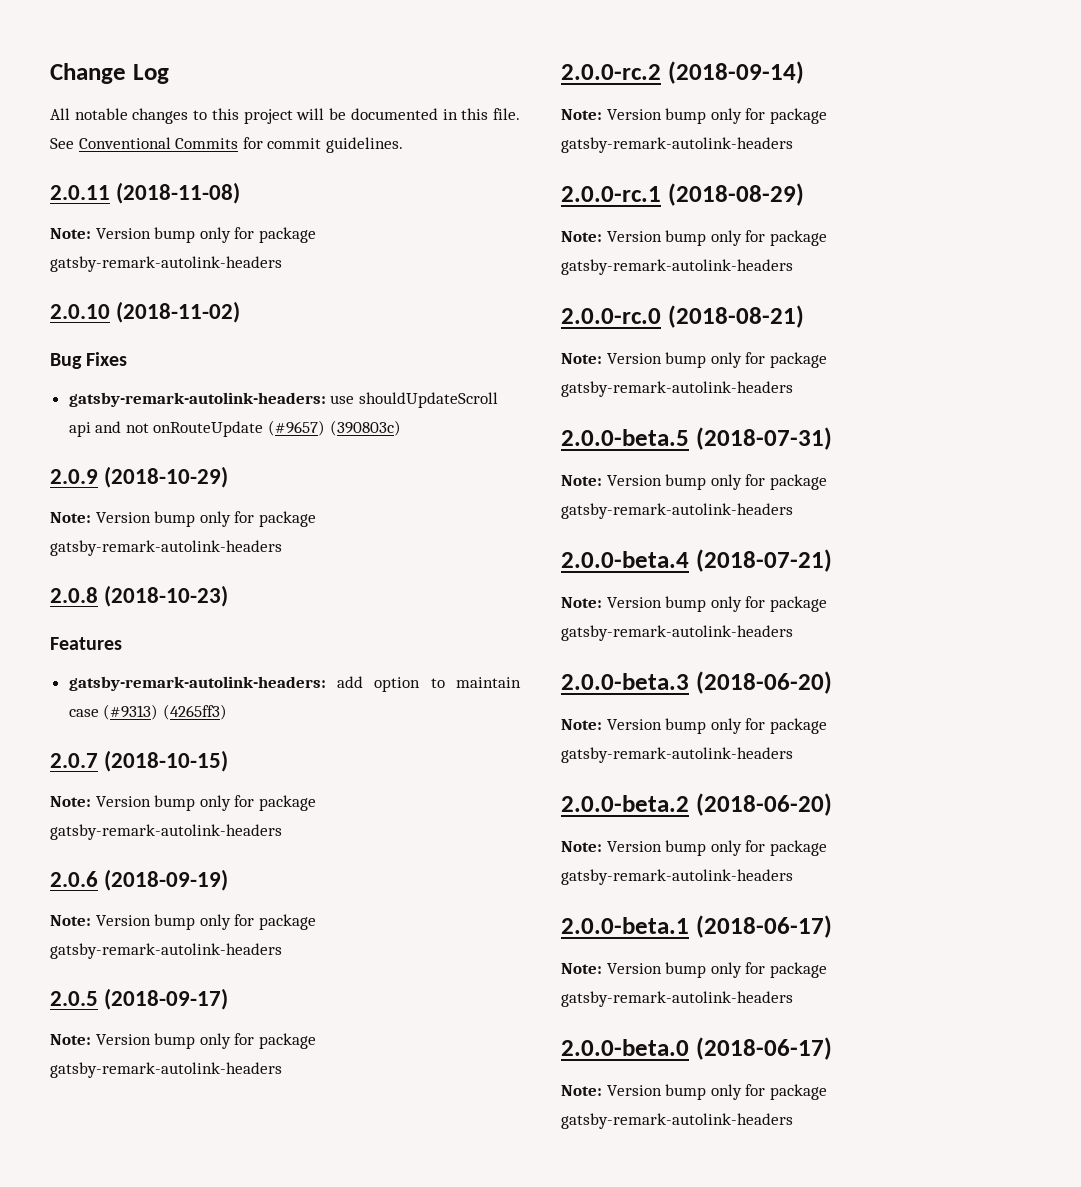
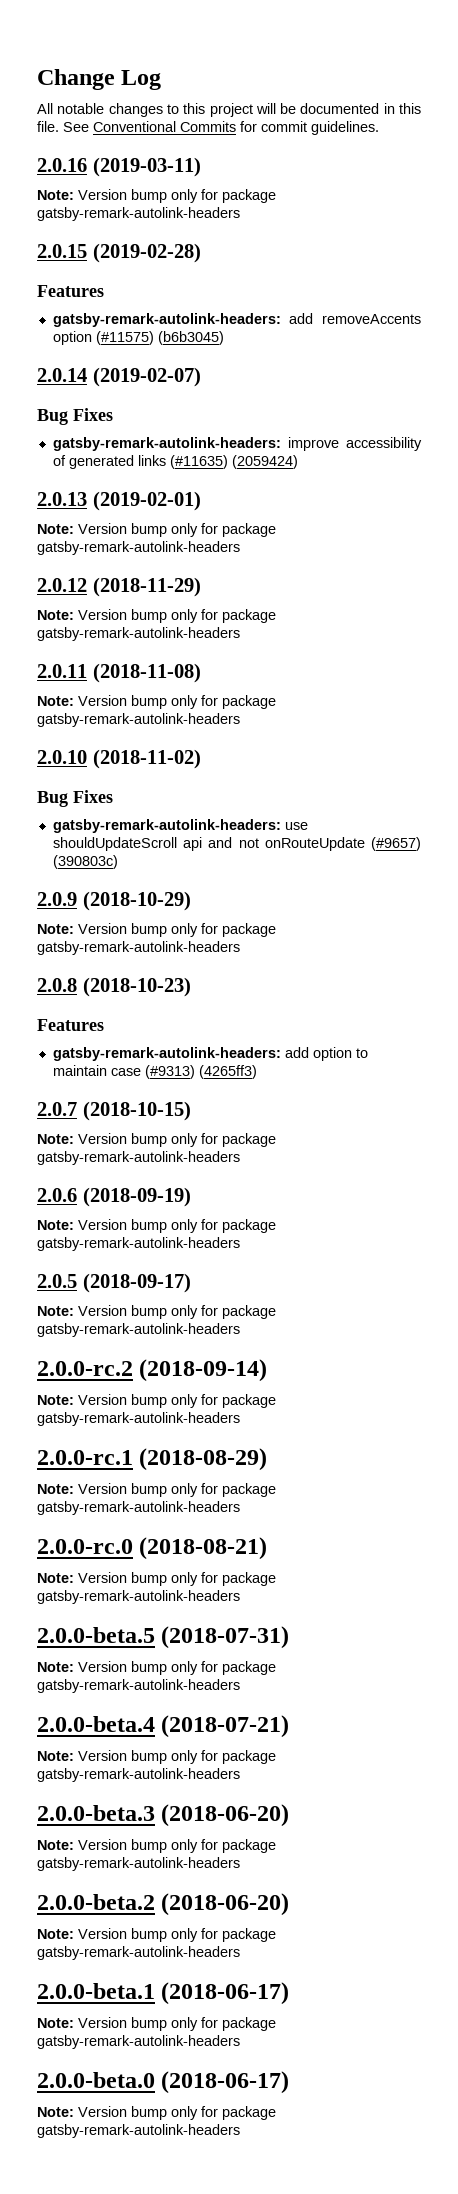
(403, 145) none -> [37,157,201,177] [37,189,276,203] [37,207,240,221] [37,243,201,263] [37,285,104,297] [52,313,421,327] [52,331,224,345] [37,367,201,387] [37,408,113,425] [52,437,422,451] [52,455,298,469] [37,491,201,511] [37,523,276,537] [37,541,240,555] [37,577,201,597] [37,609,276,623] [37,627,240,641] // 2.0.16 (2019-03-11) // Note: Version bump only for package gatsby-remark-autolink-headers // 2.0.15 (2019-02-28) // Features // gatsby-remark-autolink-headers: add removeAccents option (#11575) (b6b3045) // 2.0.14 (2019-02-07) // Bug Fixes // gatsby-remark-autolink-headers: improve accessibility of generated links (#11635) (2059424) // 2.0.13 (2019-02-01) // Note: Version bump only for package gatsby-remark-autolink-headers // 2.0.12 (2018-11-29) // Note: Version bump only for package gatsby-remark-autolink-headers

